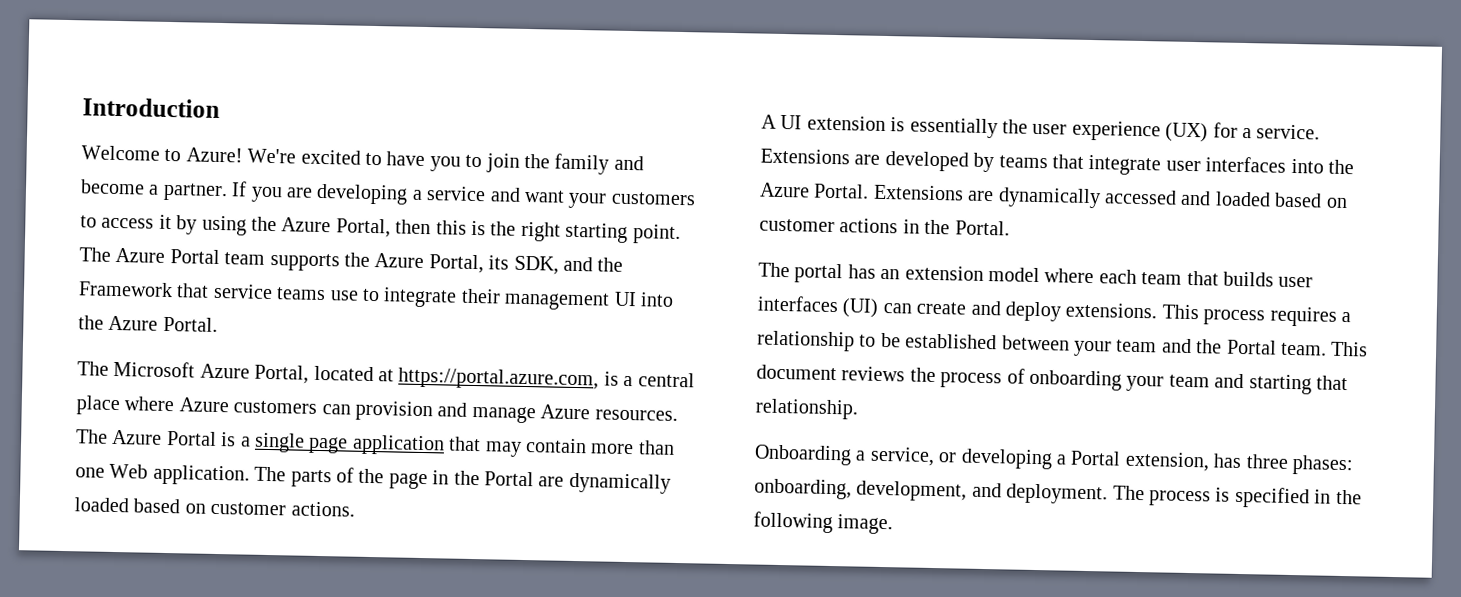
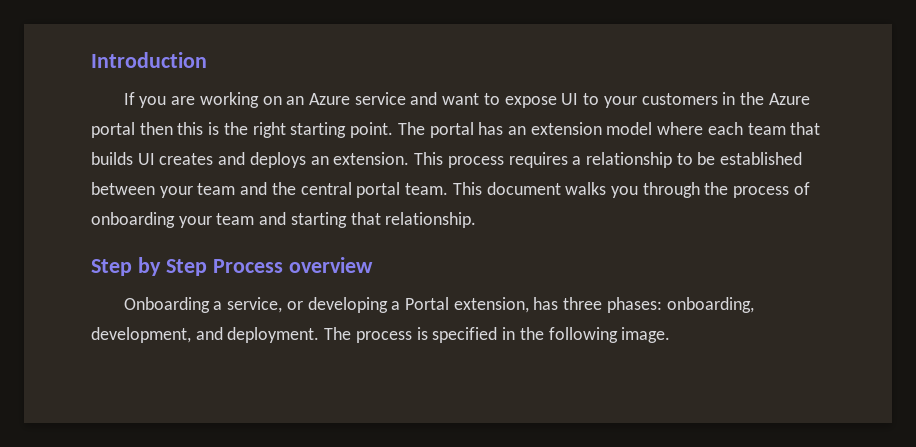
[81,145,644,175] [80,179,696,209] [80,214,391,238] Welcome to Azure! We're excited to have you to join the family and become a partner. If you are developing a service and want your customers to access it by using the Azure Portal, -> [123,92,810,108] [91,122,135,138] If you are working on an Azure service and want to expose UI to your customers in the Azure portal
[115,247,624,275] [78,281,674,311] [78,315,218,332] [77,360,695,391] [76,395,678,424] [76,429,675,457] [75,463,671,494] [74,497,355,517] [761,114,1321,143] [760,148,1354,176] [759,182,1348,209] [759,218,1010,236] [758,262,790,278] Azure Portal team supports the Azure Portal, its SDK, and the Framework that service teams use to integrate their management UI into the Azure Portal. // The Microsoft Azure Portal, located at https://portal.azure.com, is a central place where Azure customers can provision and manage Azure resources. The Azure Portal is a single page application that may contain more than one Web application. The parts of the page in the Portal are dynamically loaded based on customer actions. // A UI extension is essentially the user experience (UX) for a service. Extensions are developed by teams that integrate user interfaces into the Azure Portal. Extensions are dynamically accessed and loaded based on customer actions in the Portal. // The -> (425, 128) none
[1278,276,1314,288] [757,295,1158,322] user interfaces (UI) can create and deploy extensions. -> [137,152,410,168] UI creates and deploys an extension.
[1226,339,1277,355] Portal -> [300,182,401,198] central portal
[841,366,906,382] reviews -> [565,182,700,198] walks you through
(859, 409) none -> [91,257,373,276] // Step by Step Process overview

